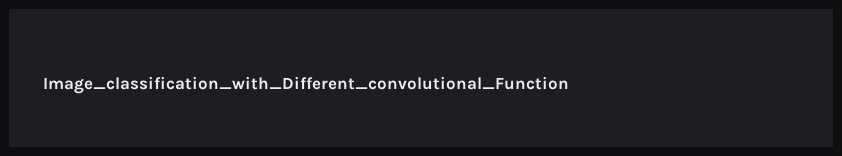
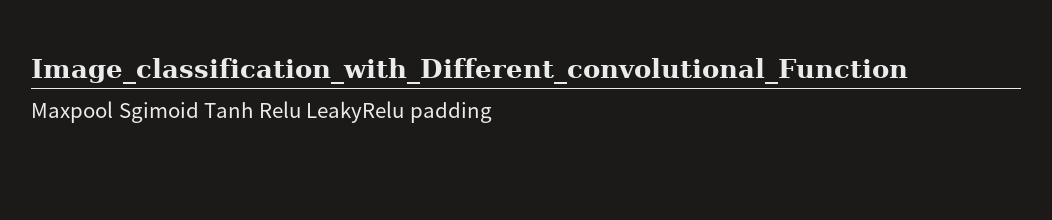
(569, 85) none -> [31,101,492,123] // Maxpool Sgimoid Tanh Relu LeakyRelu padding

